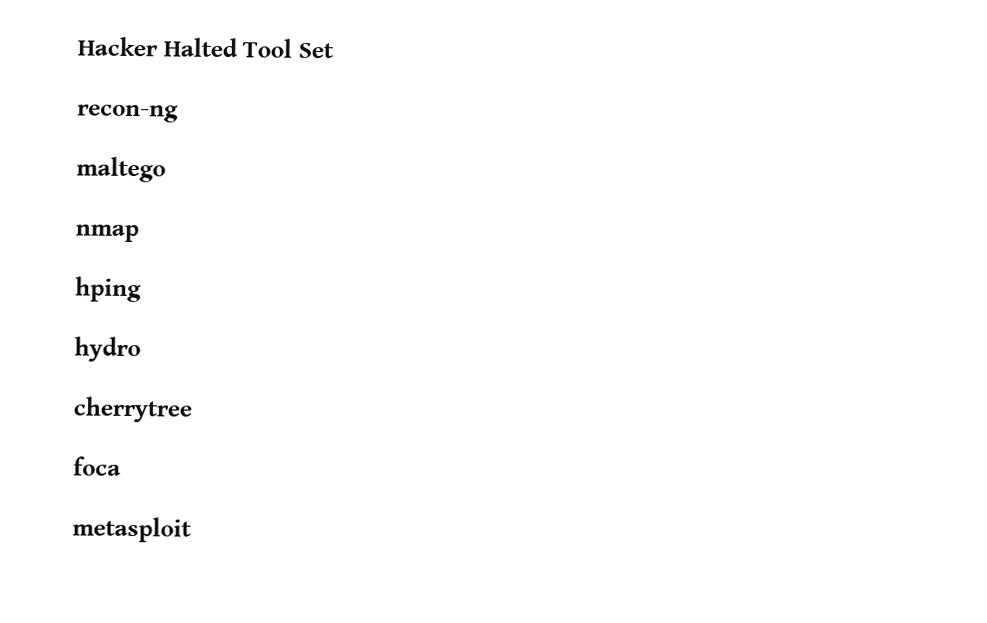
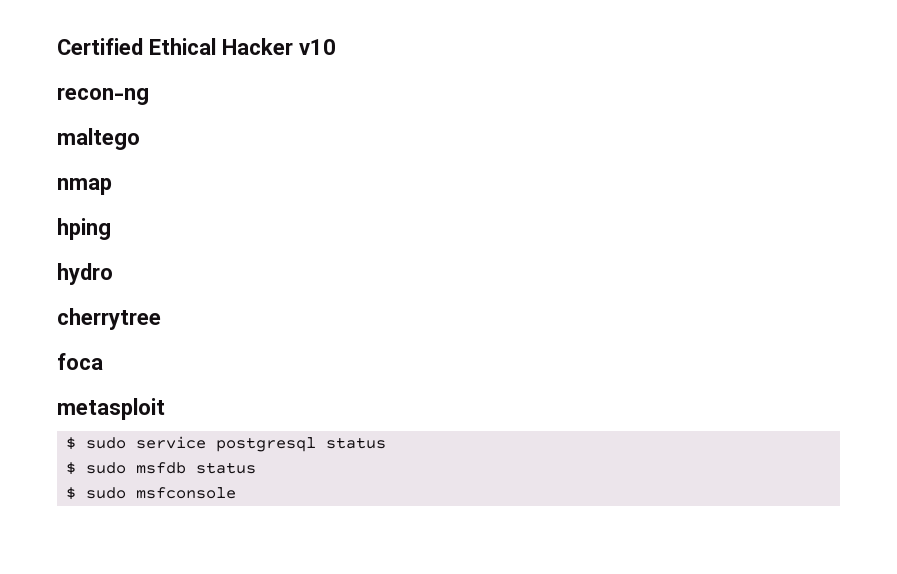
[77,36,334,59] Hacker Halted Tool Set -> [57,38,336,55] Certified Ethical Hacker v10
(192, 529) none -> [66,436,387,452] [66,462,257,475] [66,487,237,500] // $ sudo service postgresql status // $ sudo msfdb status // $ sudo msfconsole

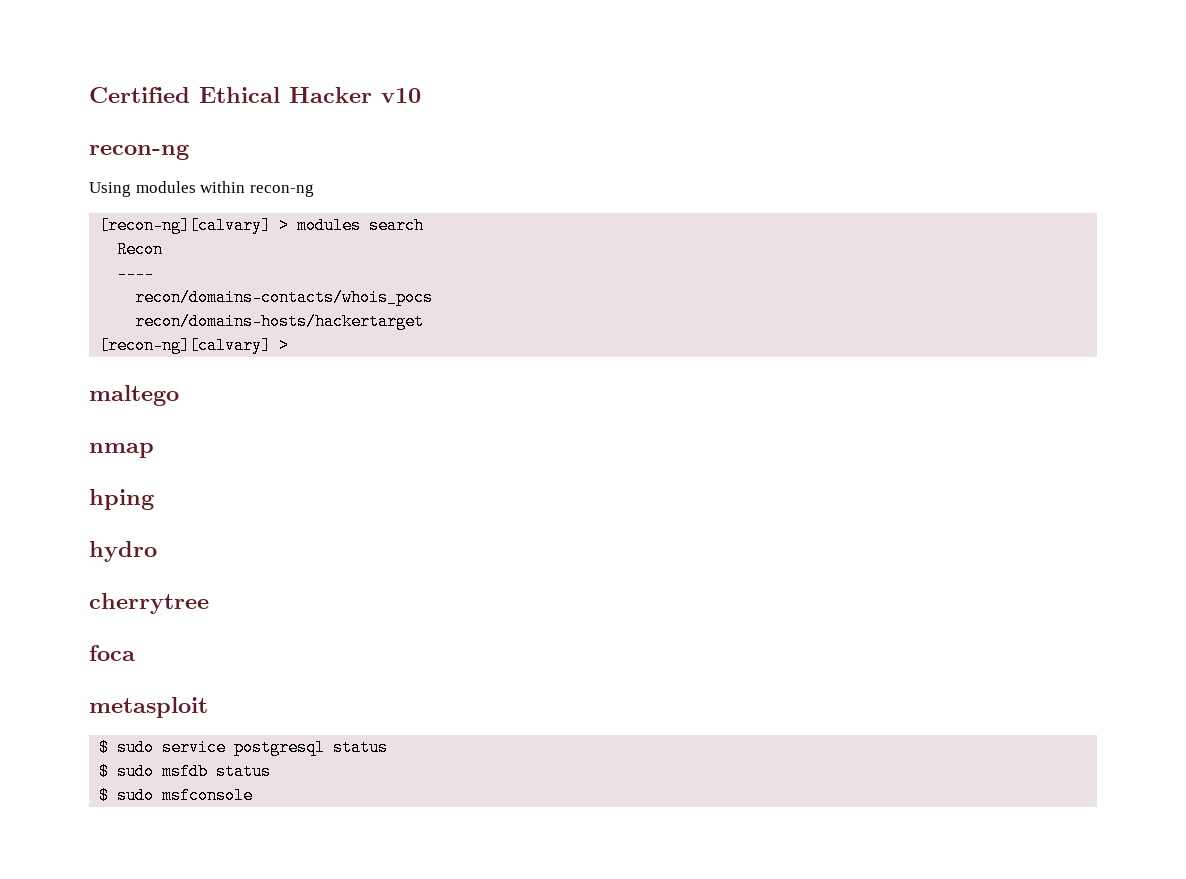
(149, 96) none -> [89,181,314,197] [99,217,425,234] [117,241,164,258] [117,265,155,282] [135,289,434,306] [135,313,425,330] [99,337,290,354] // Using modules within recon-ng // [recon-ng][calvary] > modules search // Recon // ---- // recon/domains-contacts/whois_pocs // recon/domains-hosts/hackertarget // [recon-ng][calvary] >

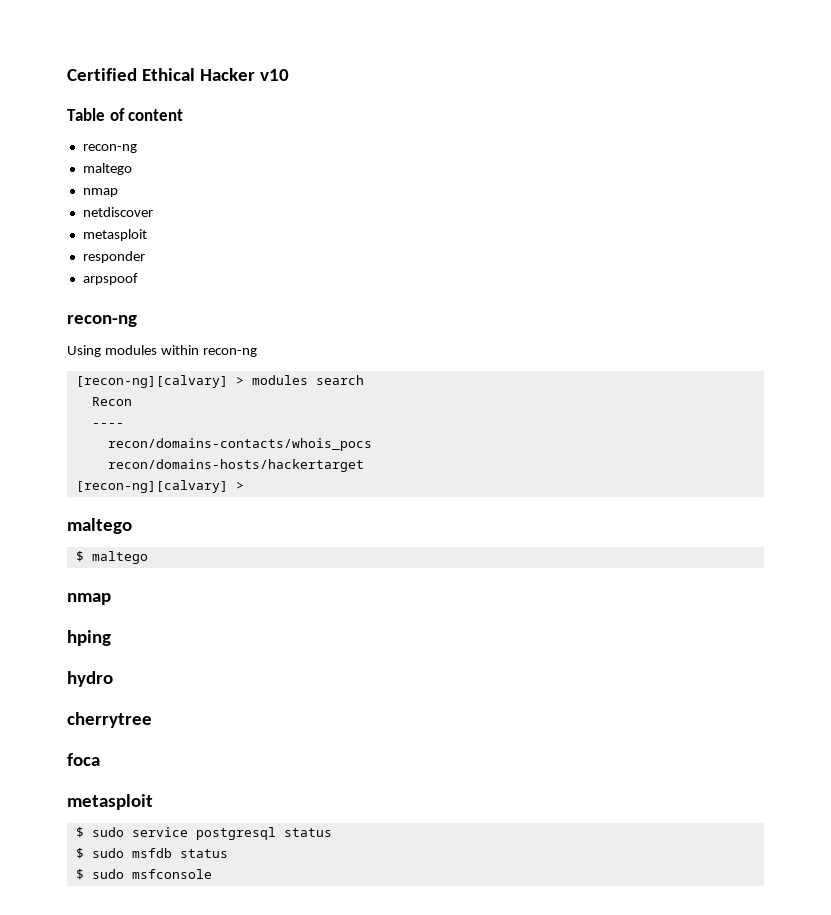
(421, 95) none -> [67,108,184,121] [82,144,137,153] [82,163,132,175] [82,188,118,197] [82,207,153,217] [82,229,147,241] [82,251,145,263] [82,273,138,285] // Table of content // recon-ng // maltego // nmap // netdiscover // metasploit // responder // arpspoof
(179, 395) none -> [75,551,148,564] // $ maltego

